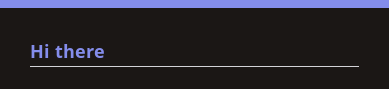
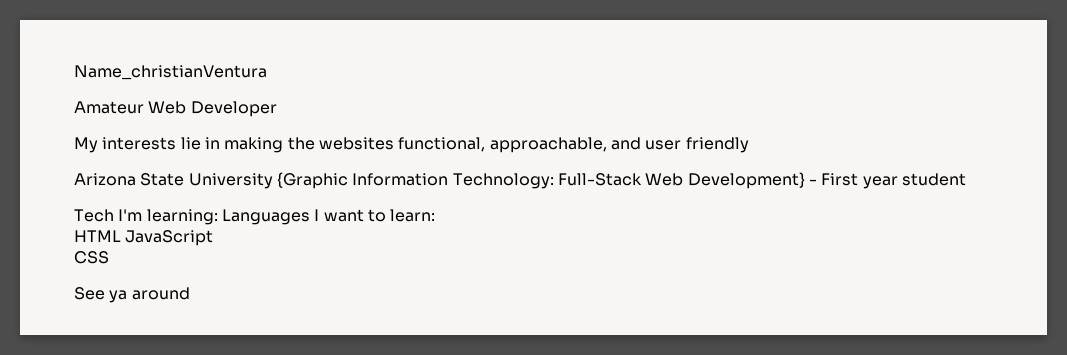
[30,44,105,58] Hi there -> [74,65,267,80] [74,101,277,117] [74,137,749,153] [74,172,966,189] [74,209,436,225] [74,230,214,246] [74,251,109,264] [74,287,190,303] Name_christianVentura // Amateur Web Developer // My interests lie in making the websites functional, approachable, and user friendly // Arizona State University {Graphic Information Technology: Full-Stack Web Development} - First year student // Tech I'm learning: Languages I want to learn: // HTML JavaScript // CSS // See ya around

